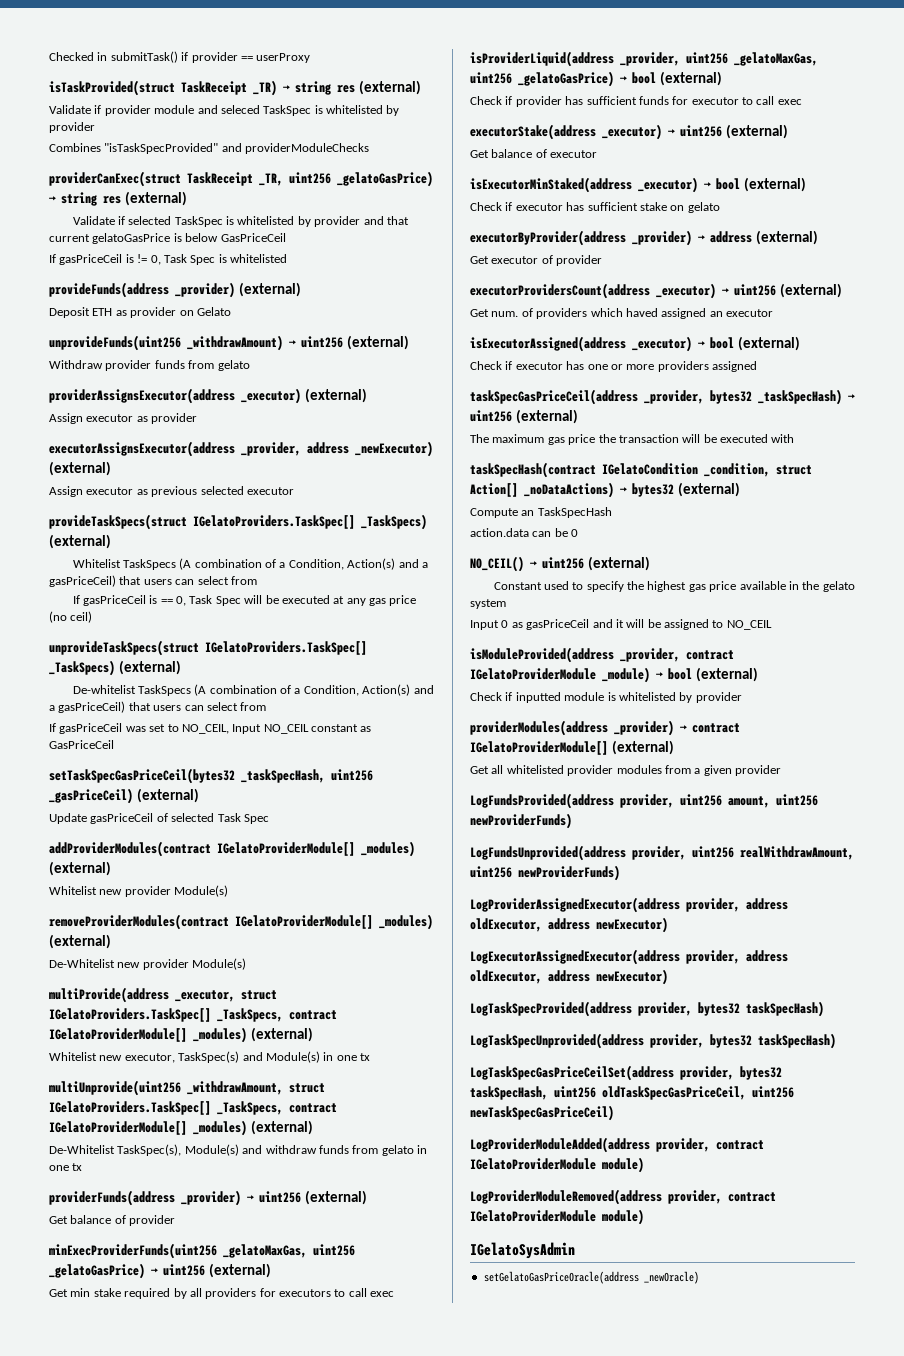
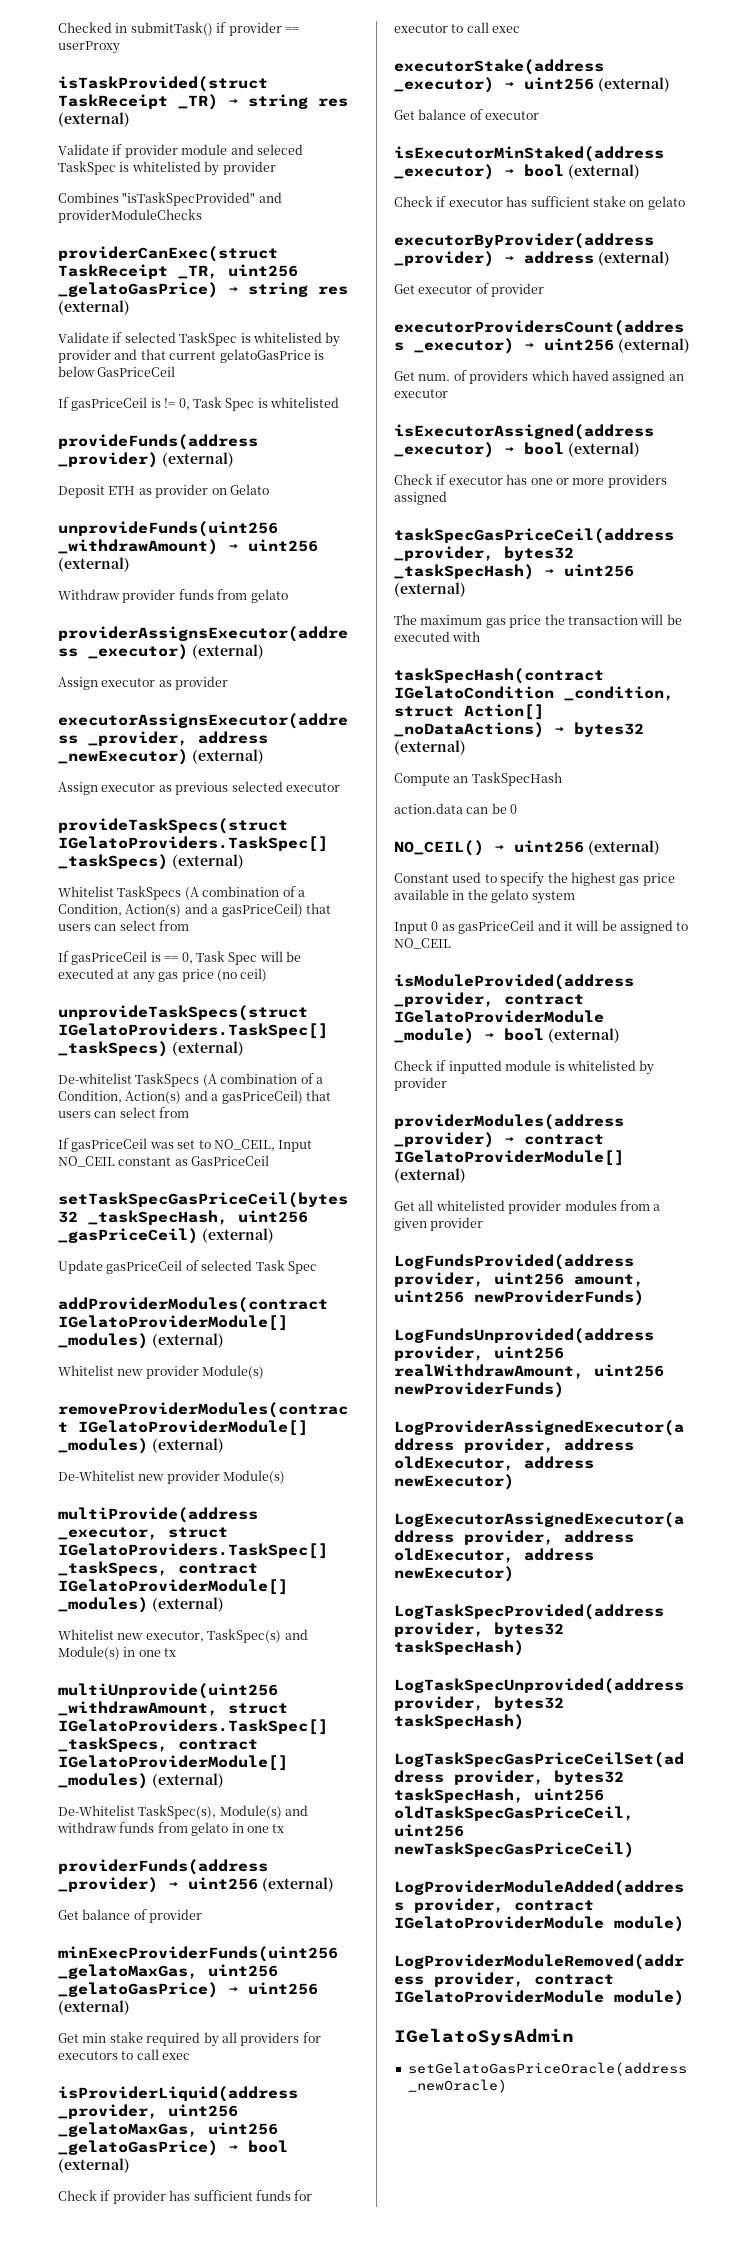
[361,514,427,530] _TaskSpecs) -> [58,854,168,870] _taskSpecs)
[49,660,115,676] _TaskSpecs) -> [58,1041,168,1057] _taskSpecs)
[217,1008,283,1022] _TaskSpecs, -> [58,1561,168,1576] _taskSpecs,
[217,1101,283,1115] _TaskSpecs, -> [58,1737,168,1752] _taskSpecs,

